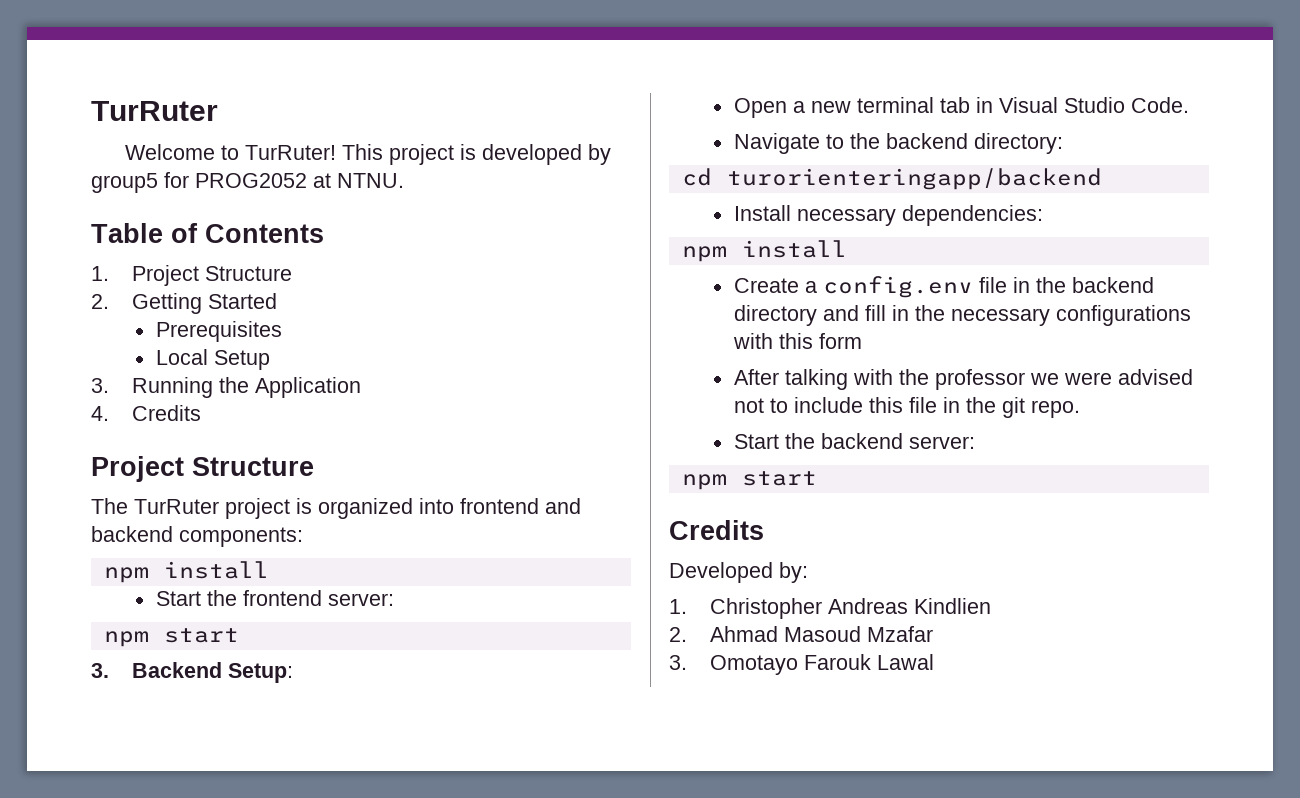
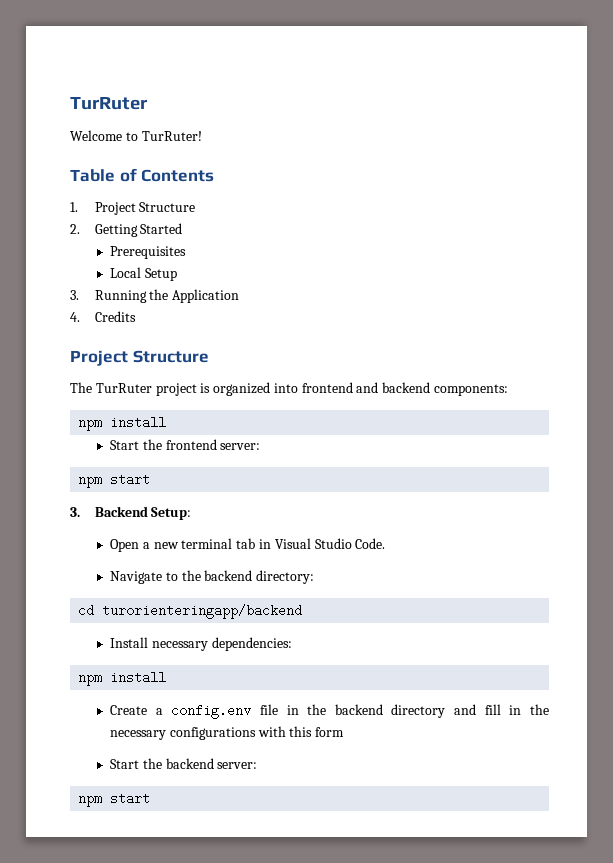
[342,144,612,165] [91,172,404,193] This project is developed by group5 for PROG2052 at NTNU. -> (202, 136) none
[733,369,1193,390] [733,397,1080,418] // After talking with the professor we were advised not to include this file in the git repo. -> (345, 732) none
[669,520,764,540] [669,562,808,583] [669,598,991,619] [669,626,933,642] [669,654,934,675] // Credits // Developed by: // 1. Christopher Andreas Kindlien // 2. Ahmad Masoud Mzafar // 3. Omotayo Farouk Lawal -> (151, 798) none

